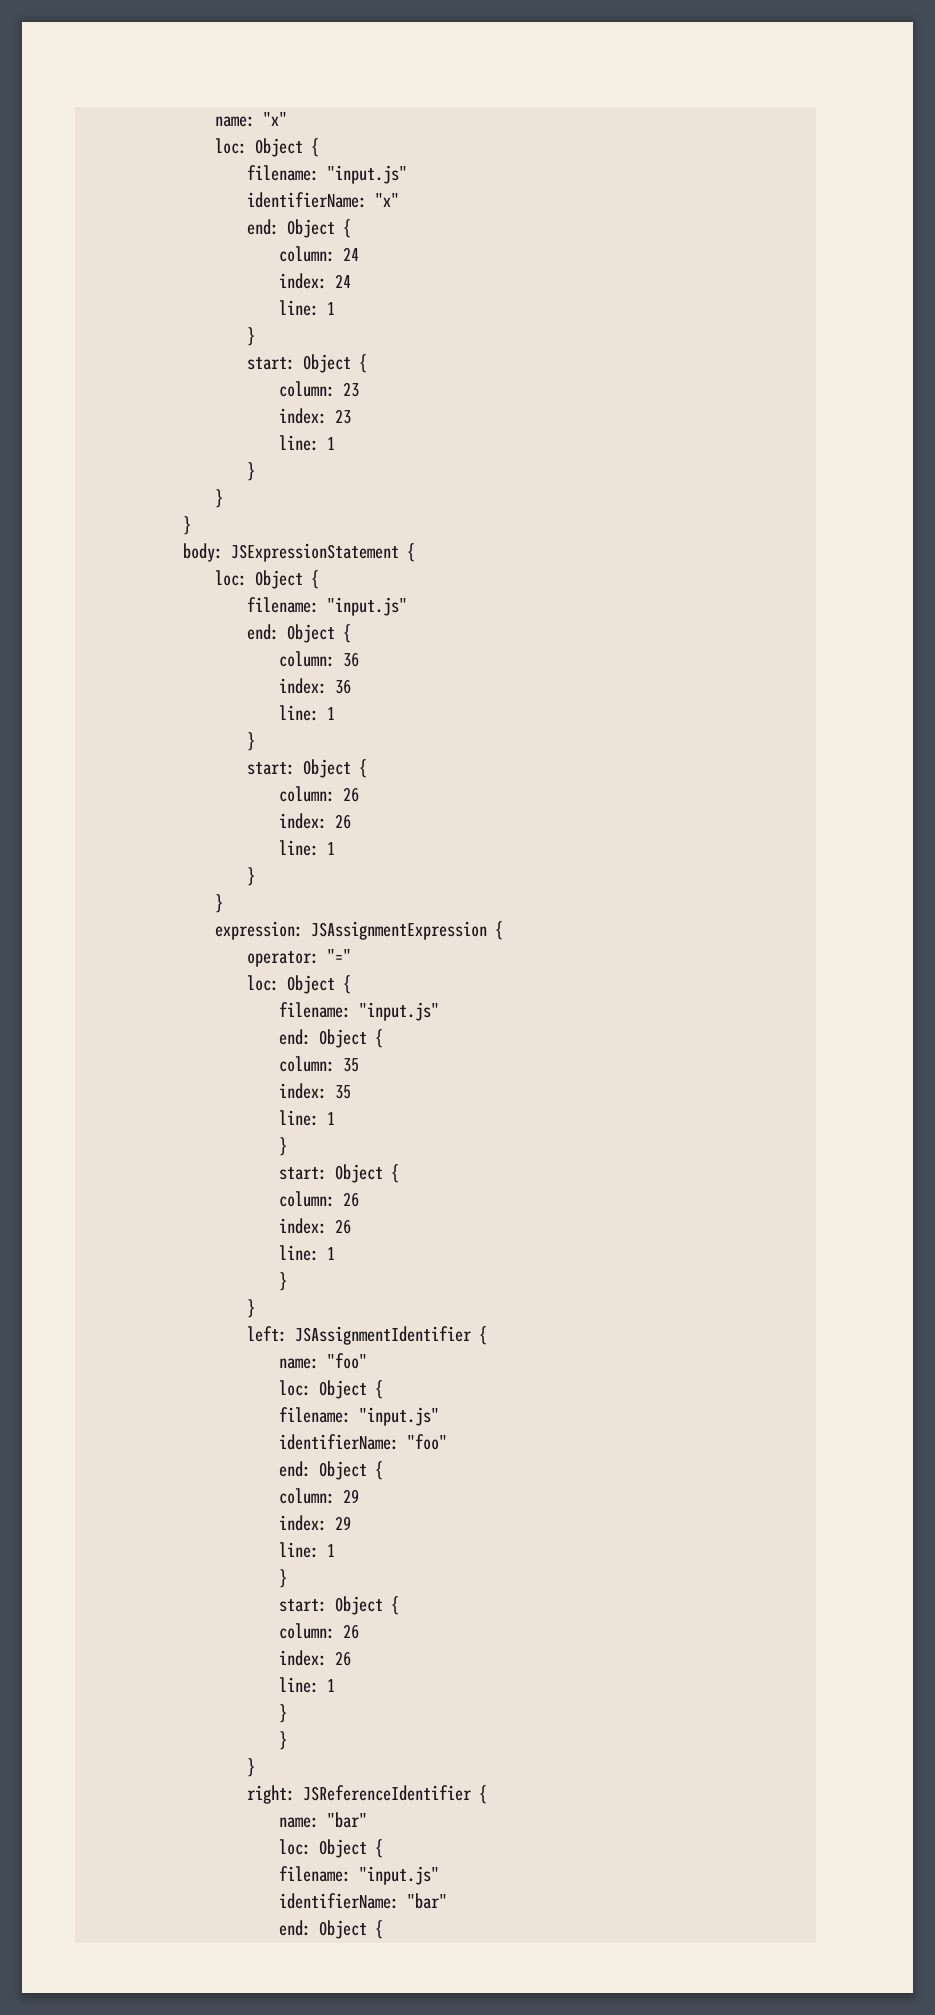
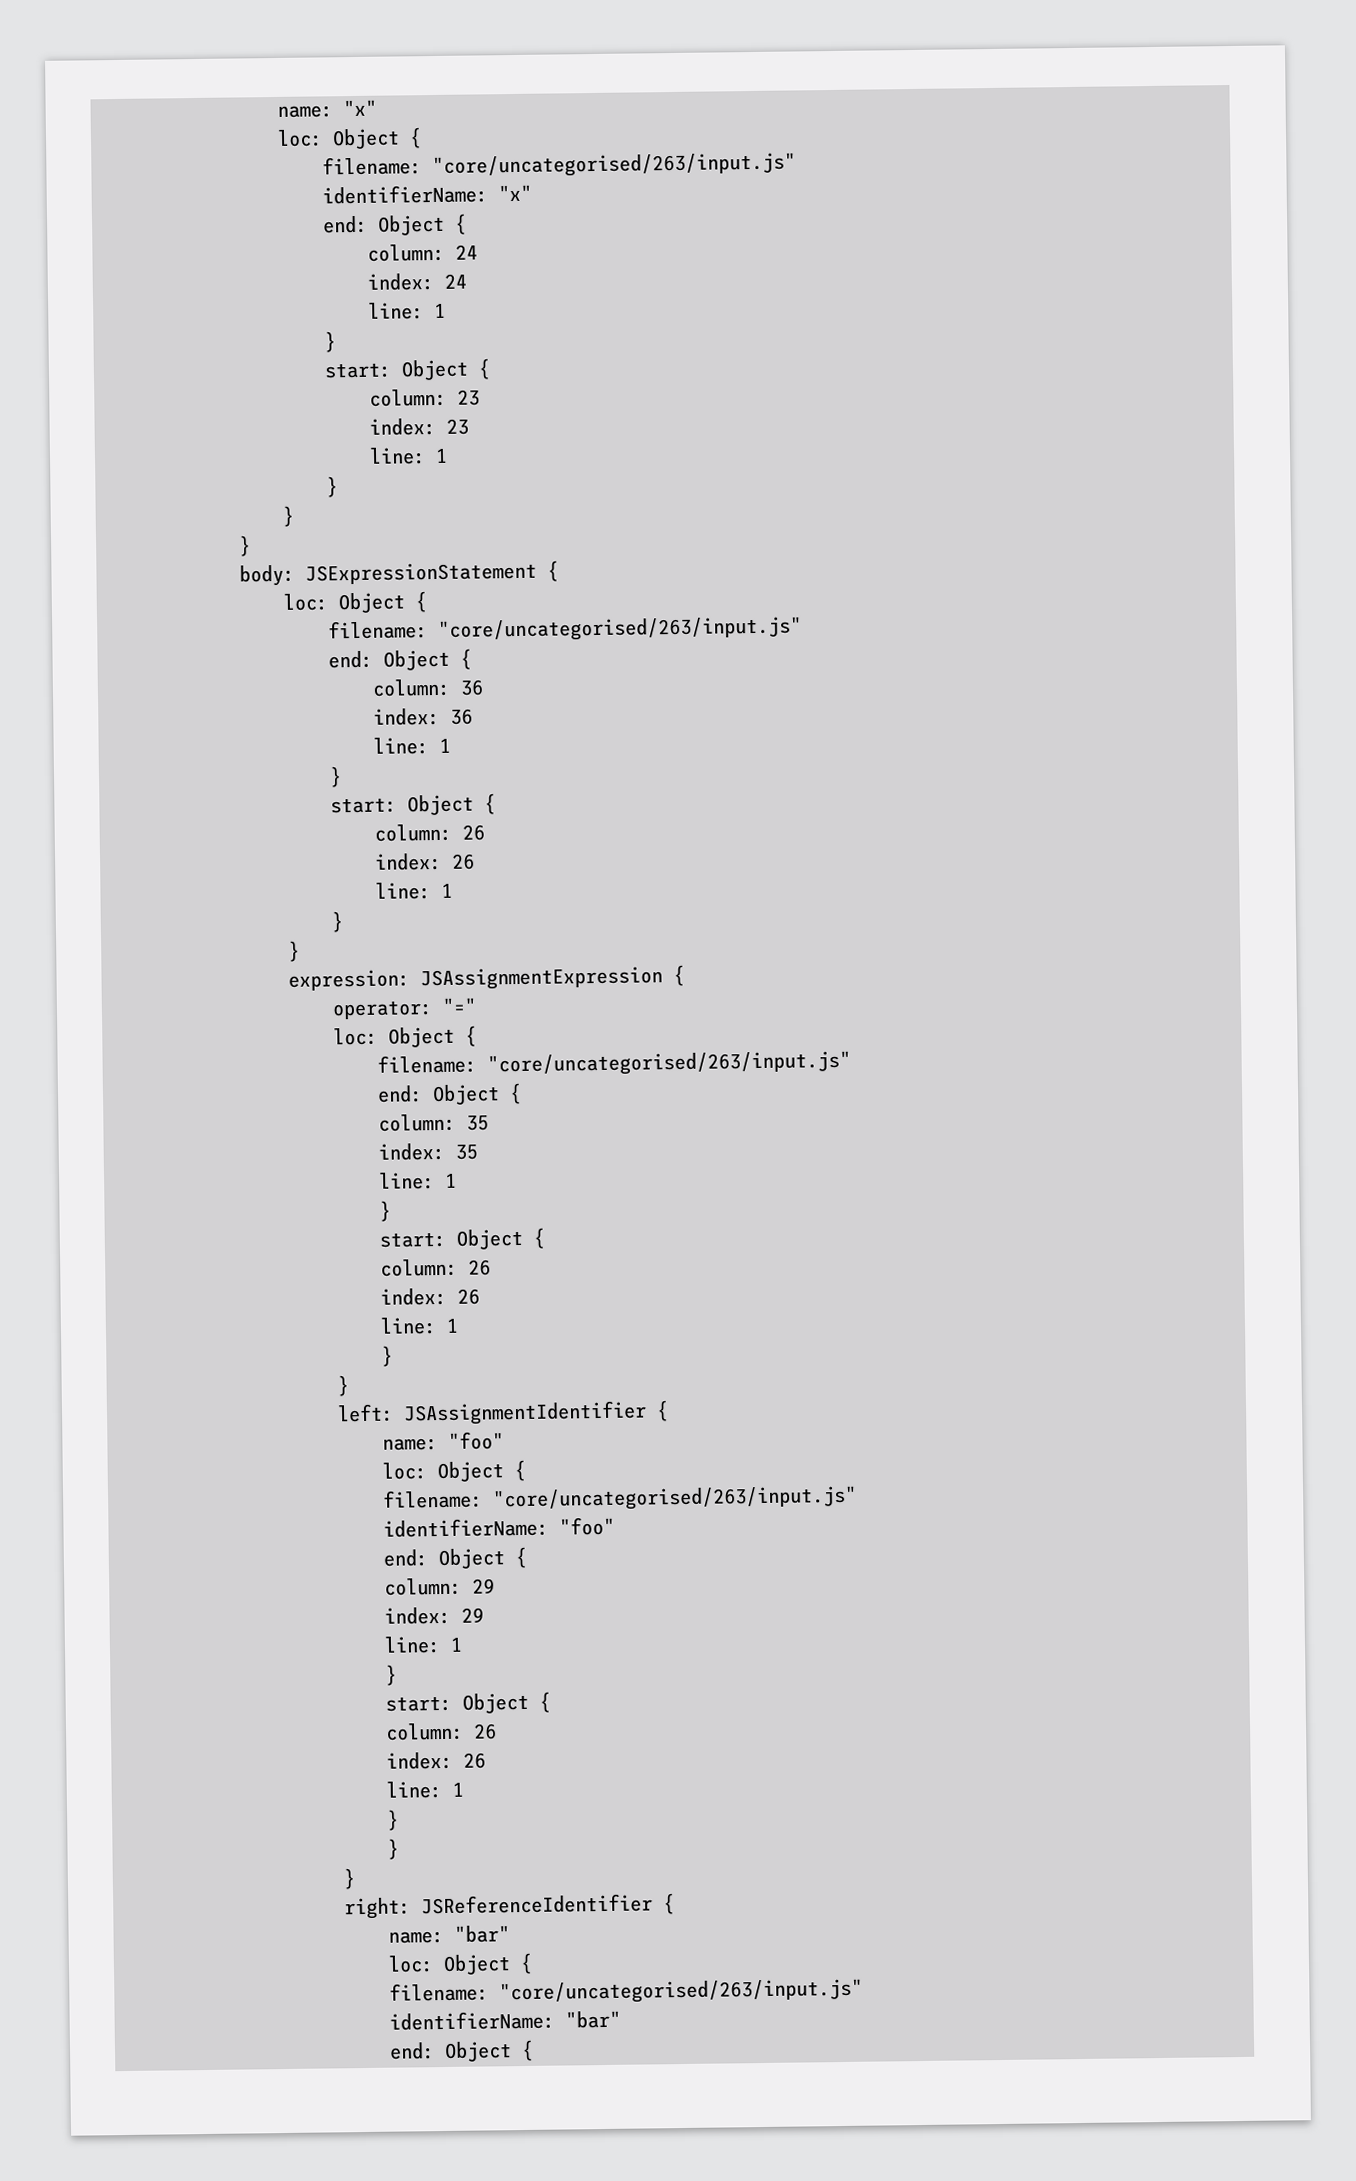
[327,165,407,184] "input.js" -> [432,152,797,179] "core/uncategorised/263/input.js"
[327,597,407,616] "input.js" -> [438,616,803,642] "core/uncategorised/263/input.js"
[359,1002,439,1021] "input.js" -> [487,1050,852,1077] "core/uncategorised/263/input.js"
[359,1407,439,1426] "input.js" -> [493,1485,858,1512] "core/uncategorised/263/input.js"
[359,1866,439,1885] "input.js" -> [499,1978,864,2005] "core/uncategorised/263/input.js"

